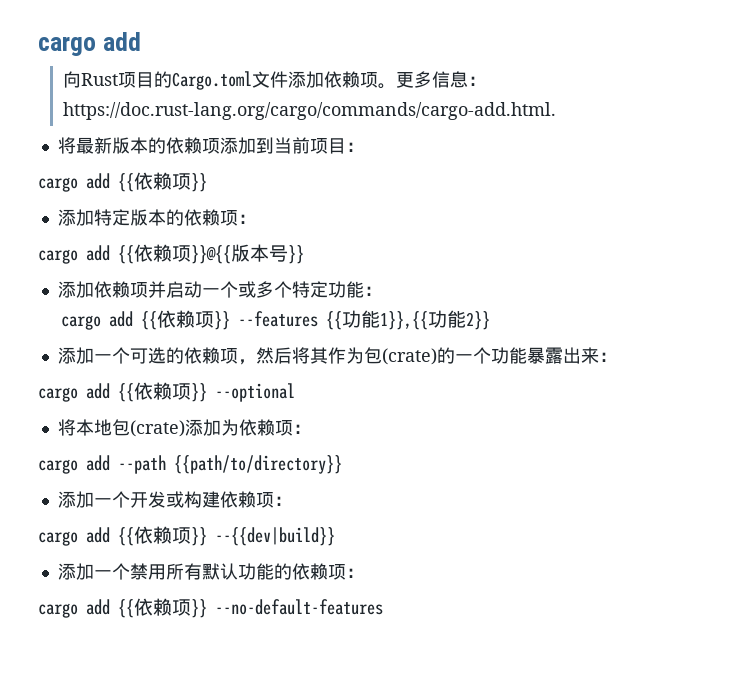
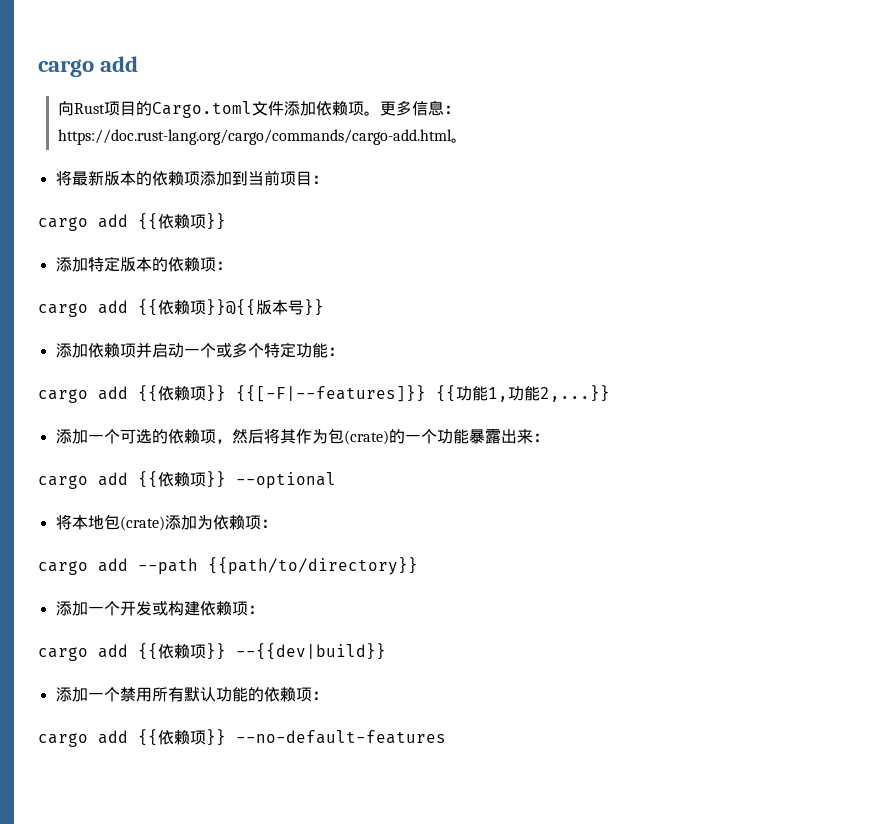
[62,102,556,120] https://doc.rust-lang.org/cargo/commands/cargo-add.html. -> [57,129,467,145] https://doc.rust-lang.org/cargo/commands/cargo-add.html。
[238,311,319,327] --features -> [236,385,426,402] {{[-F|--features]}}
[380,310,491,330] 1}},{{功能2}} -> [488,385,610,402] 1,功能2,...}}

